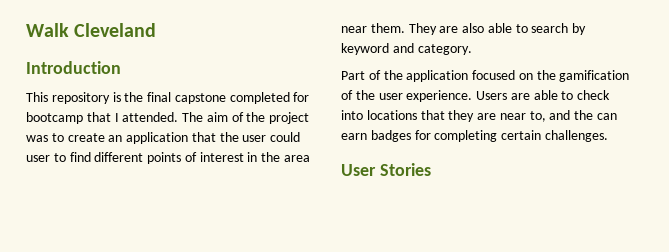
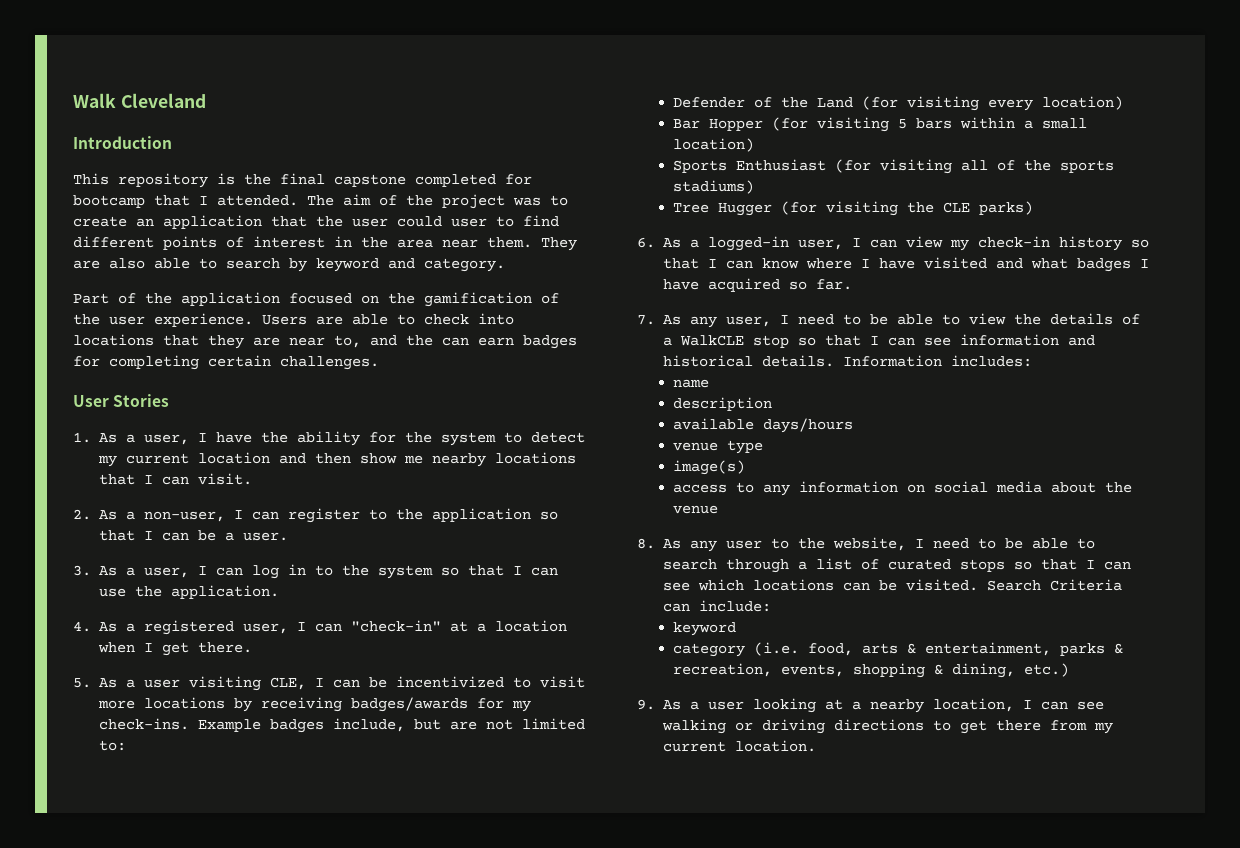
(431, 169) none -> [73,431,585,446] [97,452,576,467] [98,473,252,485] [73,508,558,523] [98,530,288,541] [73,564,558,579] [98,585,279,599] [73,620,567,635] [97,642,252,656] [73,676,585,691] [97,697,531,712] [98,718,585,733] [98,740,126,751] [673,96,1124,111] [673,117,1088,132] [673,138,755,152] [673,159,1115,174] [673,180,755,194] [673,201,1034,216] [637,236,1149,251] [662,257,1149,272] [662,278,852,292] [637,313,1140,328] [662,334,1095,348] [662,355,1032,367] [673,379,710,388] [673,397,773,411] [673,418,854,433] [673,440,764,454] [673,460,746,475] [673,481,1133,496] [673,505,719,514] [637,537,1095,552] [662,558,1131,573] [662,579,1122,591] [662,600,771,612] [673,622,737,636] [673,642,1124,657] [673,663,1070,678] [637,698,1104,713] [661,719,1113,734] [662,740,816,752] // 1. As a user, I have the ability for the system to detect my current location and then show me nearby locations that I can visit. // 2. As a non-user, I can register to the application so that I can be a user. // 3. As a user, I can log in to the system so that I can use the application. // 4. As a registered user, I can "check-in" at a location when I get there. // 5. As a user visiting CLE, I can be incentivized to visit more locations by receiving badges/awards for my check-ins. Example badges include, but are not limited to: // Defender of the Land (for visiting every location) // Bar Hopper (for visiting 5 bars within a small location) // Sports Enthusiast (for visiting all of the sports stadiums) // Tree Hugger (for visiting the CLE parks) // 6. As a logged-in user, I can view my check-in history so that I can know where I have visited and what badges I have acquired so far. // 7. As any user, I need to be able to view the details of a WalkCLE stop so that I can see information and historical details. Information includes: // name // description // available days/hours // venue type // image(s) // access to any information on social media about the venue // 8. As any user to the website, I need to be able to search through a list of curated stops so that I can see which locations can be visited. Search Criteria can include: // keyword // category (i.e. food, arts & entertainment, parks & recreation, events, shopping & dining, etc.) // 9. As a user looking at a nearby location, I can see walking or driving directions to get there from my current location.

